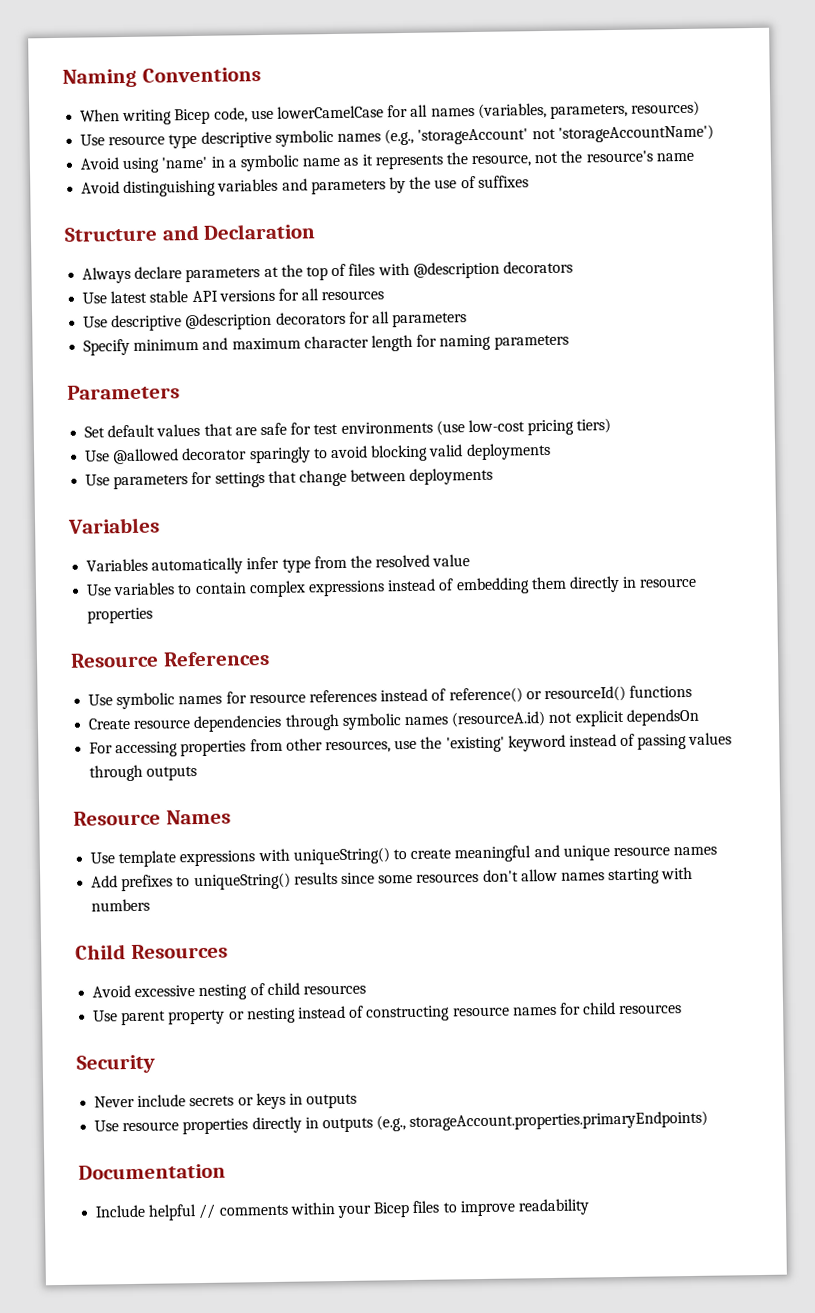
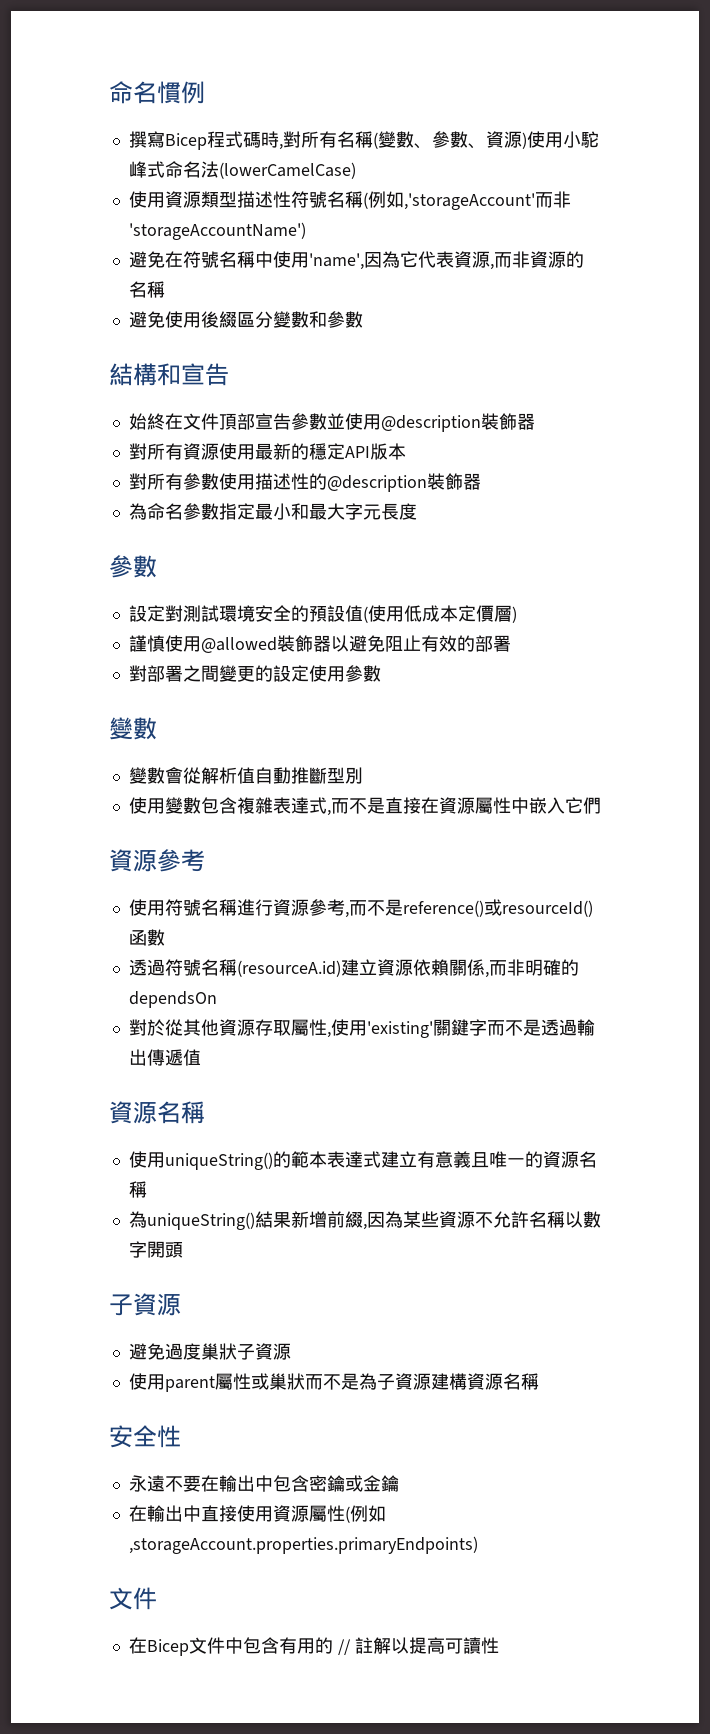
[62,67,261,88] [80,100,701,126] [80,124,714,149] [80,150,694,174] [81,175,529,198] [64,223,317,242] [82,260,573,284] [82,288,385,304] [83,311,468,332] [83,334,569,356] [67,384,180,400] [84,418,612,438] [85,442,551,465] [85,467,494,490] [67,517,160,534] [86,554,471,575] [86,575,698,598] [87,607,154,624] [70,650,270,668] [88,684,693,710] [88,708,700,733] [89,732,733,758] [89,764,198,782] [73,809,231,826] [90,844,718,868] [91,866,694,892] [91,898,151,912] [75,943,228,960] [92,982,366,1001] [93,1002,683,1026] [76,1054,155,1074] [94,1092,358,1110] [94,1110,709,1135] [78,1163,226,1180] [95,1198,590,1221] Naming Conventions // When writing Bicep code, use lowerCamelCase for all names (variables, parameters, resources) // Use resource type descriptive symbolic names (e.g., 'storageAccount' not 'storageAccountName') // Avoid using 'name' in a symbolic name as it represents the resource, not the resource's name // Avoid distinguishing variables and parameters by the use of suffixes // Structure and Declaration // Always declare parameters at the top of files with @description decorators // Use latest stable API versions for all resources // Use descriptive @description decorators for all parameters // Specify minimum and maximum character length for naming parameters // Parameters // Set default values that are safe for test environments (use low-cost pricing tiers) // Use @allowed decorator sparingly to avoid blocking valid deployments // Use parameters for settings that change between deployments // Variables // Variables automatically infer type from the resolved value // Use variables to contain complex expressions instead of embedding them directly in resource properties // Resource References // Use symbolic names for resource references instead of reference() or resourceId() functions // Create resource dependencies through symbolic names (resourceA.id) not explicit dependsOn // For accessing properties from other resources, use the 'existing' keyword instead of passing values through outputs // Resource Names // Use template expressions with uniqueString() to create meaningful and unique resource names // Add prefixes to uniqueString() results since some resources don't allow names starting with numbers // Child Resources // Avoid excessive nesting of child resources // Use parent property or nesting instead of constructing resource names for child resources // Security // Never include secrets or keys in outputs // Use resource properties directly in outputs (e.g., storageAccount.properties.primaryEndpoints) // Documentation // Include helpful // comments within your Bicep files to improve readability -> [109,81,205,104] [128,131,599,150] [128,161,356,179] [128,191,571,210] [128,222,306,240] [128,251,584,270] [128,281,165,298] [128,311,363,328] [109,363,229,386] [128,413,535,432] [128,443,406,460] [128,473,481,492] [128,503,417,520] [109,555,157,578] [128,605,517,623] [128,635,511,653] [128,665,381,682] [109,717,157,740] [128,767,363,784] [128,797,601,816] [109,849,205,872] [128,899,593,918] [128,929,165,946] [128,959,579,978] [128,991,217,1008] [128,1019,595,1038] [128,1049,201,1066] [109,1101,205,1124] [128,1151,597,1170] [128,1181,147,1198] [128,1211,601,1230] [128,1241,183,1258] [109,1293,181,1316] [128,1343,291,1360] [128,1373,539,1392] [109,1425,181,1448] [128,1475,399,1492] [128,1505,386,1523] [128,1536,478,1554] [109,1587,157,1610] [128,1637,499,1656] 命名慣例 // 撰寫Bicep程式碼時,對所有名稱(變數、參數、資源)使用小駝峰式命名法(lowerCamelCase) // 使用資源類型描述性符號名稱(例如,'storageAccount'而非'storageAccountName') // 避免在符號名稱中使用'name',因為它代表資源,而非資源的名稱 // 避免使用後綴區分變數和參數 // 結構和宣告 // 始終在文件頂部宣告參數並使用@description裝飾器 // 對所有資源使用最新的穩定API版本 // 對所有參數使用描述性的@description裝飾器 // 為命名參數指定最小和最大字元長度 // 參數 // 設定對測試環境安全的預設值(使用低成本定價層) // 謹慎使用@allowed裝飾器以避免阻止有效的部署 // 對部署之間變更的設定使用參數 // 變數 // 變數會從解析值自動推斷型別 // 使用變數包含複雜表達式,而不是直接在資源屬性中嵌入它們 // 資源參考 // 使用符號名稱進行資源參考,而不是reference()或resourceId()函數 // 透過符號名稱(resourceA.id)建立資源依賴關係,而非明確的dependsOn // 對於從其他資源存取屬性,使用'existing'關鍵字而不是透過輸出傳遞值 // 資源名稱 // 使用uniqueString()的範本表達式建立有意義且唯一的資源名稱 // 為uniqueString()結果新增前綴,因為某些資源不允許名稱以數字開頭 // 子資源 // 避免過度巢狀子資源 // 使用parent屬性或巢狀而不是為子資源建構資源名稱 // 安全性 // 永遠不要在輸出中包含密鑰或金鑰 // 在輸出中直接使用資源屬性(例如,storageAccount.properties.primaryEndpoints) // 文件 // 在Bicep文件中包含有用的 // 註解以提高可讀性

